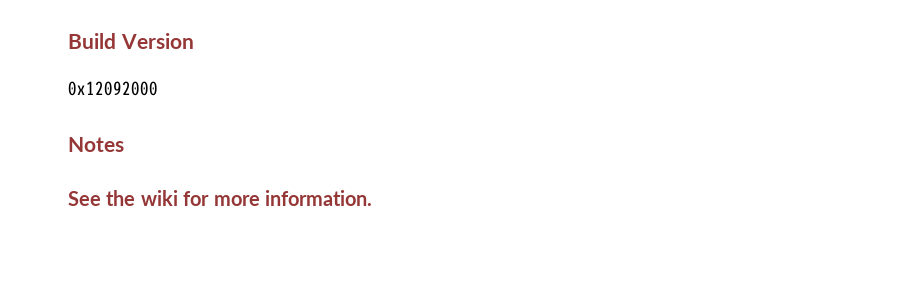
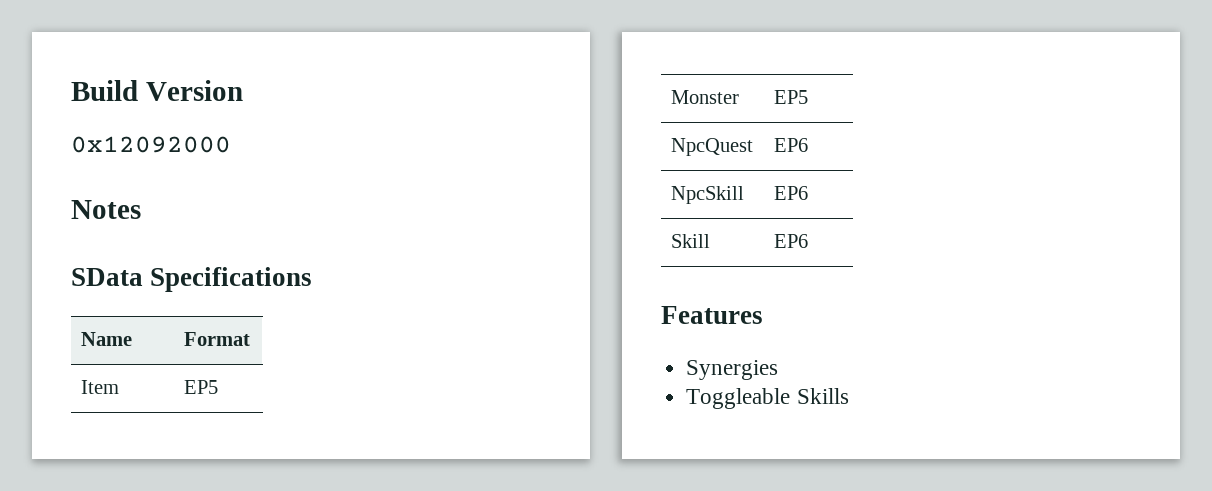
[68,190,372,206] See the wiki for more information. -> [71,267,313,292] [81,332,133,346] [184,332,251,346] [81,380,120,394] [184,380,219,394] [671,90,740,104] [774,90,809,104] [671,138,754,156] [774,138,809,152] [671,186,745,204] [774,186,809,200] [671,234,711,248] [774,234,809,248] [661,306,763,324] [686,360,779,380] [686,388,849,409] SData Specifications // Name | Format // Item | EP5 // Monster | EP5 // NpcQuest | EP6 // NpcSkill | EP6 // Skill | EP6 // Features // Synergies // Toggleable Skills

